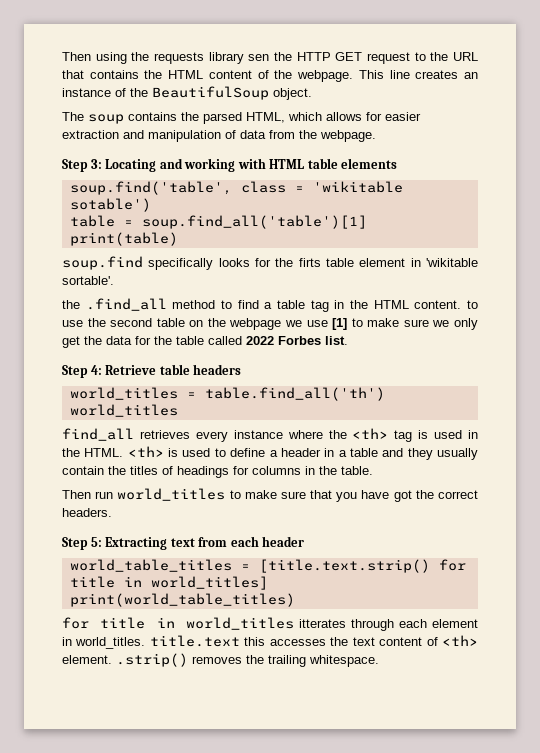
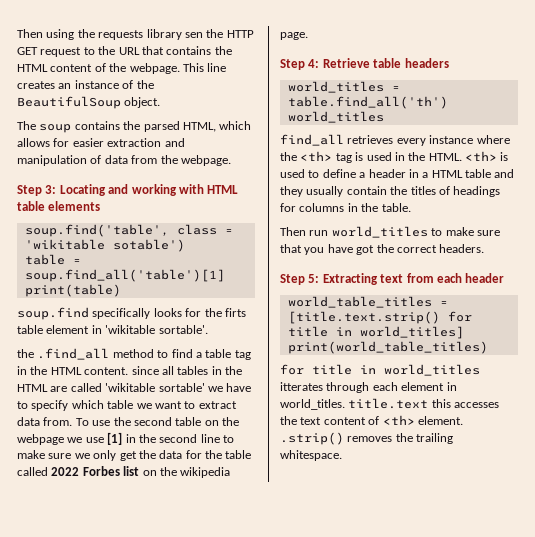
[467,300,479,309] to -> [131,366,242,375] [17,383,252,392] [17,400,237,411] [17,417,89,426] since all tables in the HTML are called 'wikitable sortable' we have to specify which table we want to extract data from. To
(348, 324) none -> [125,434,220,443] in the second line
[325,336,348,345] list. -> [123,466,231,478] [280,32,308,40] list on the wikipedia page.
(347, 453) none -> [431,170,463,178] HTML

